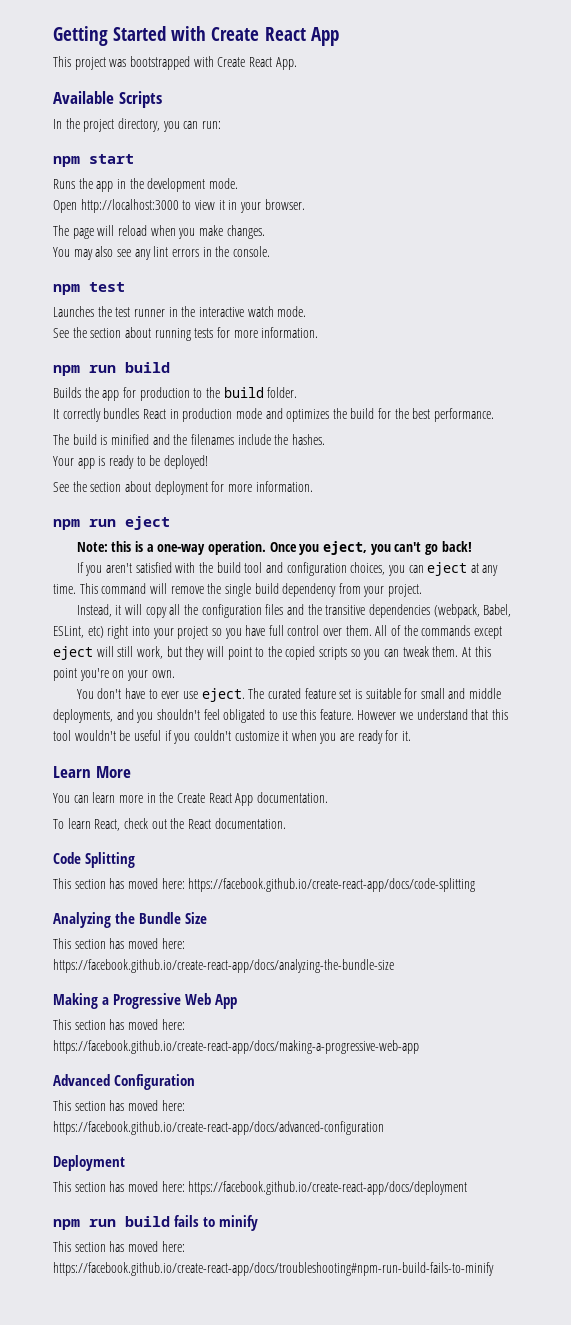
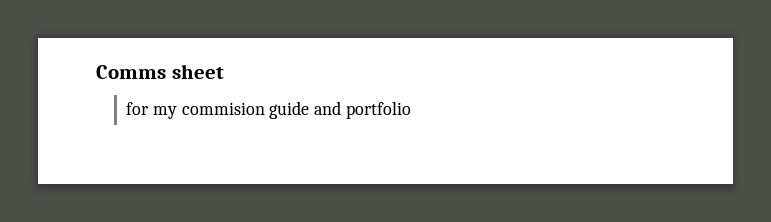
[53,26,339,46] [53,56,297,70] [53,91,162,108] [53,118,221,132] [53,154,134,167] [53,178,238,192] [53,199,305,213] [53,225,265,239] [53,246,270,260] [53,282,125,295] [53,306,307,317] [53,327,319,341] [53,362,170,376] [53,387,298,401] [53,408,495,422] [53,434,325,445] [53,455,208,469] [53,481,313,495] [53,516,170,530] [76,541,472,555] [76,562,499,576] [53,583,423,597] [76,604,512,618] [53,625,502,639] [53,646,491,660] [53,668,175,681] [76,688,502,702] [53,709,509,723] [53,730,412,744] [53,766,131,778] [53,792,328,806] [53,818,286,831] [53,852,136,868] [53,878,476,892] [53,912,208,928] [53,938,185,949] [53,959,394,973] [53,993,238,1009] [53,1019,185,1030] [53,1040,419,1054] [53,1074,196,1090] [53,1100,185,1111] [53,1121,384,1135] [53,1155,125,1171] [53,1181,468,1195] [53,1215,259,1231] [53,1241,185,1252] [53,1262,494,1276] Getting Started with Create React App // This project was bootstrapped with Create React App. // Available Scripts // In the project directory, you can run: // npm start // Runs the app in the development mode. // Open http://localhost:3000 to view it in your browser. // The page will reload when you make changes. // You may also see any lint errors in the console. // npm test // Launches the test runner in the interactive watch mode. // See the section about running tests for more information. // npm run build // Builds the app for production to the build folder. // It correctly bundles React in production mode and optimizes the build for the best performance. // The build is minified and the filenames include the hashes. // Your app is ready to be deployed! // See the section about deployment for more information. // npm run eject // Note: this is a one-way operation. Once you eject, you can't go back! // If you aren't satisfied with the build tool and configuration choices, you can eject at any time. This command will remove the single build dependency from your project. // Instead, it will copy all the configuration files and the transitive dependencies (webpack, Babel, ESLint, etc) right into your project so you have full control over them. All of the commands except eject will still work, but they will point to the copied scripts so you can tweak them. At this point you're on your own. // You don't have to ever use eject. The curated feature set is suitable for small and middle deployments, and you shouldn't feel obligated to use this feature. However we understand that this tool wouldn't be useful if you couldn't customize it when you are ready for it. // Learn More // You can learn more in the Create React App documentation. // To learn React, check out the React documentation. // Code Splitting // This section has moved here: https://facebook.github.io/create-react-app/docs/code-splitting // Analyzing the Bundle Size // This section has moved here: https://facebook.github.io/create-react-app/docs/analyzing-the-bundle-size // Making a Progressive Web App // This section has moved here: https://facebook.github.io/create-react-app/docs/making-a-progressive-web-app // Advanced Configuration // This section has moved here: https://facebook.github.io/create-react-app/docs/advanced-configuration // Deployment // This section has moved here: https://facebook.github.io/create-react-app/docs/deployment // npm run build fails to minify // This section has moved here: https://facebook.github.io/create-react-app/docs/troubleshooting#npm-run-build-fails-to-minify -> [96,64,224,79] [126,101,411,119] Comms sheet // for my commision guide and portfolio

